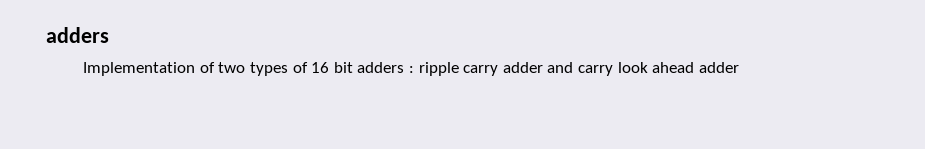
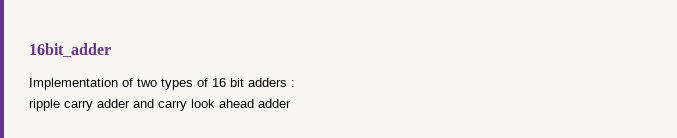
[46,27,109,43] adders -> [29,43,111,57] 16bit_adder
(414, 69) none -> (295, 83) //

